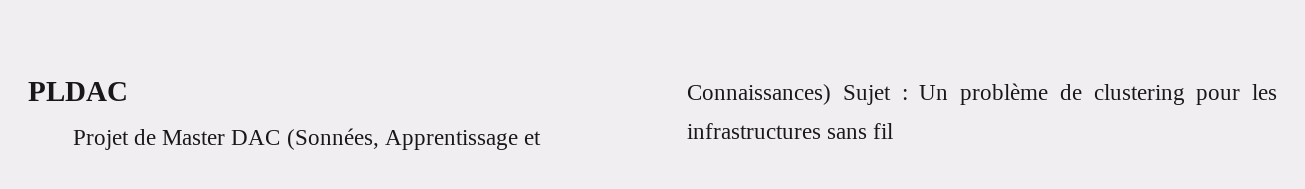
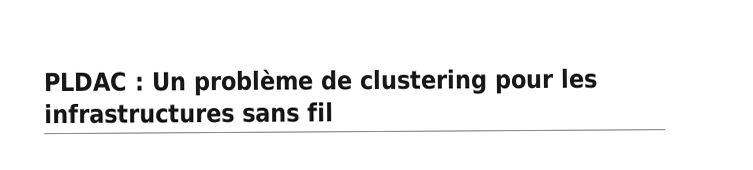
[72,128,541,150] [687,84,891,105] // Projet de Master DAC (Sonnées, Apprentissage et Connaissances) Sujet -> (128, 82) none

